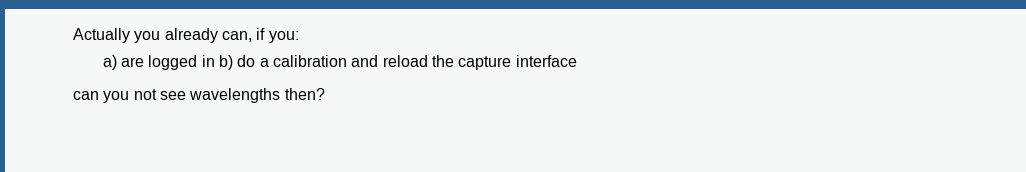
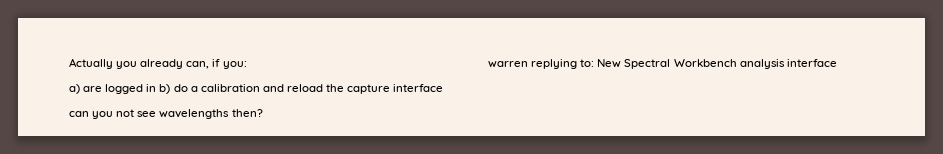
(325, 94) none -> [488,59,837,69] // warren replying to: New Spectral Workbench analysis interface

